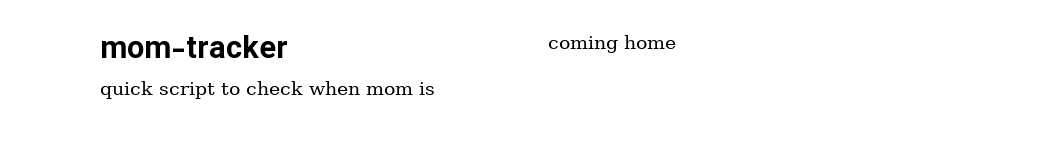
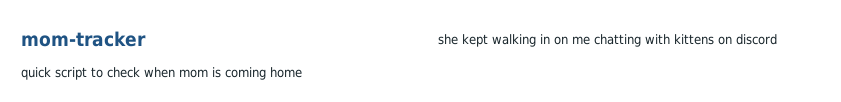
(676, 42) none -> [438,34,777,47] // she kept walking in on me chatting with kittens on discord

